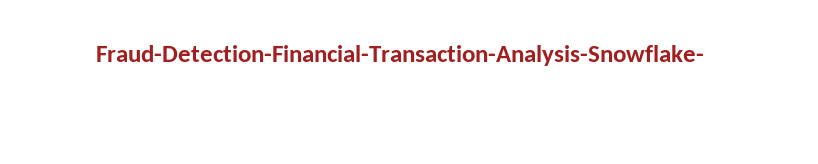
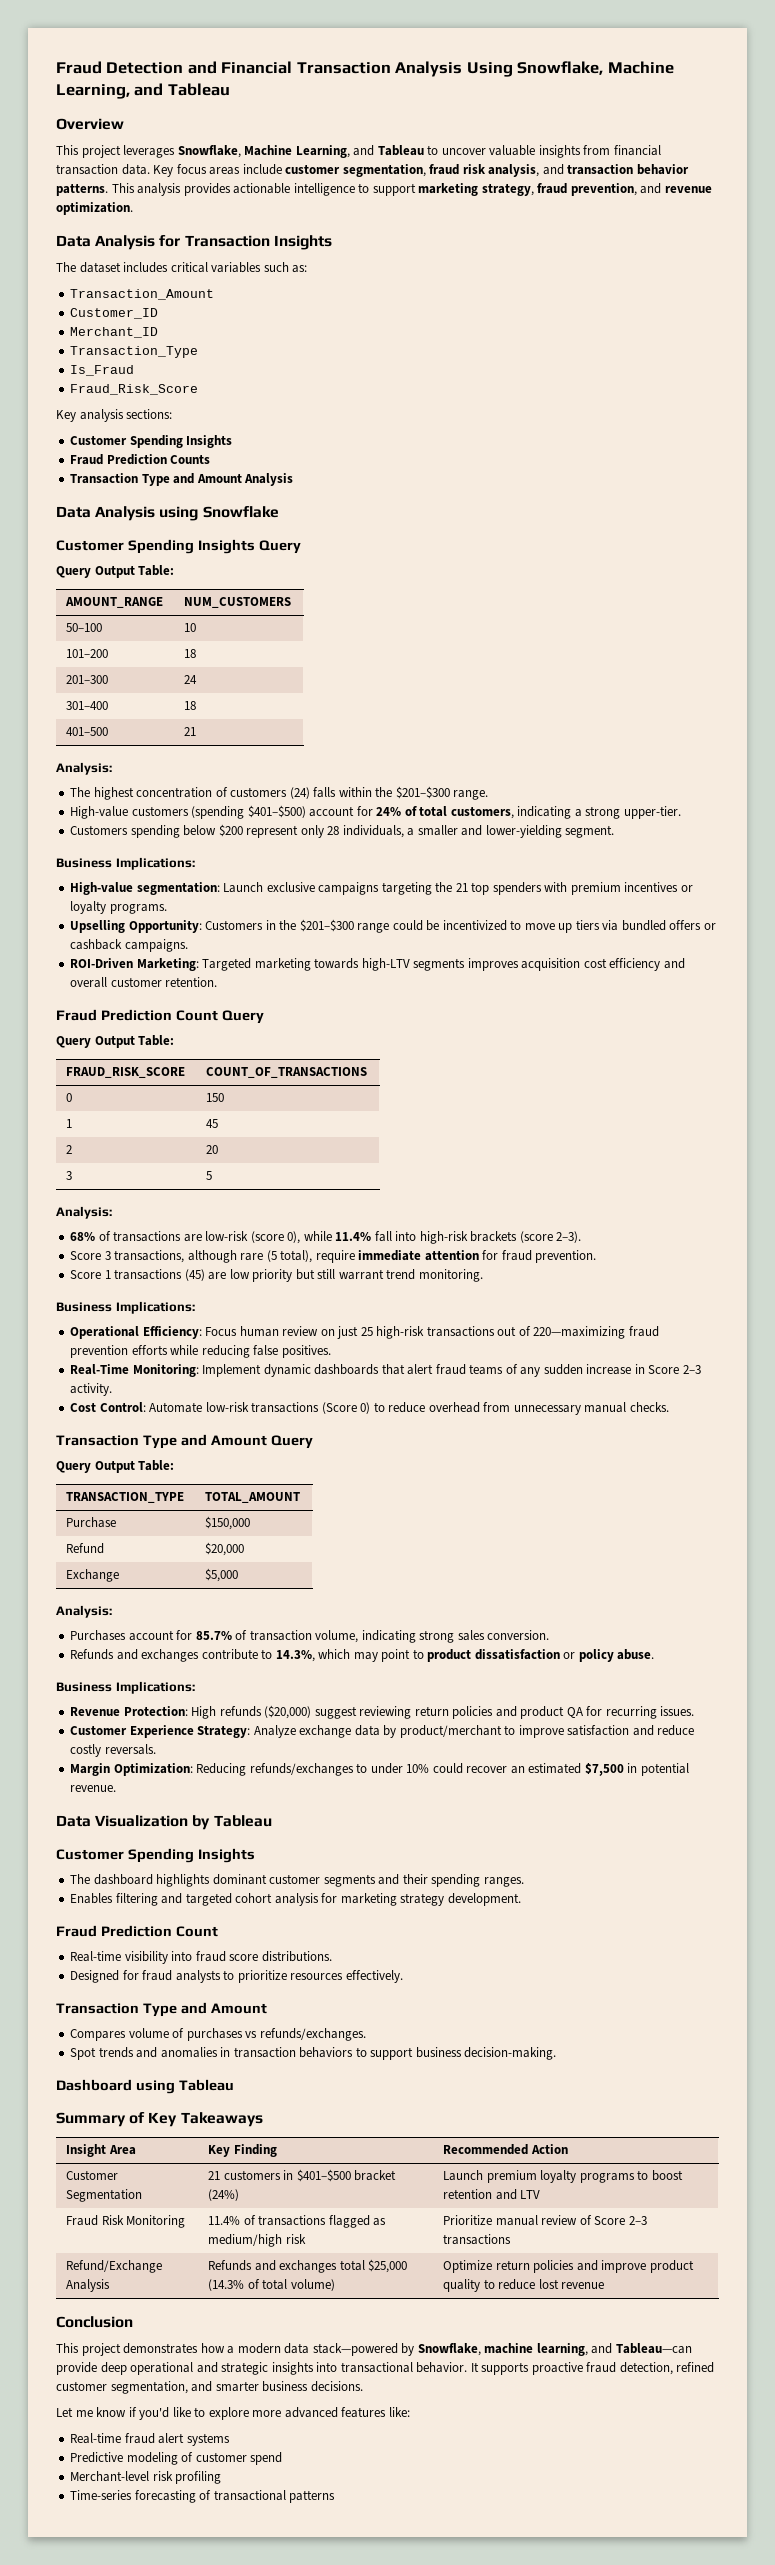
[96,45,704,66] Fraud-Detection-Financial-Transaction-Analysis-Snowflake- -> [56,61,674,77] [56,83,230,99] [56,118,124,130] [56,145,661,158] [56,164,689,177] [56,183,712,196] [56,202,133,215] [56,235,332,250] [56,262,308,273] [70,289,215,300] [70,308,159,319] [70,327,159,338] [70,346,199,358] [70,365,135,376] [70,384,199,395] [56,409,173,422] [70,435,233,448] [70,454,211,465] [70,473,294,486] [56,506,279,521] [56,539,301,554] [56,565,175,578] [65,597,164,608] [184,597,292,608] [66,623,103,632] [184,623,197,632] [66,649,109,658] [184,649,197,658] [66,675,109,684] [184,675,198,684] [66,701,109,710] [184,701,197,710] [66,727,109,736] [184,727,197,736] [56,762,112,775] [70,786,489,800] [70,805,681,819] [70,824,615,838] [56,857,195,870] [70,882,693,895] [70,901,167,914] [70,919,716,933] [70,939,188,952] [70,958,685,971] [70,977,218,988] [56,1009,264,1024] [56,1035,175,1048] [66,1067,186,1078] [206,1067,368,1078] [66,1093,73,1102] [206,1093,225,1102] [66,1119,73,1128] [206,1119,219,1128] [66,1145,73,1154] [206,1145,219,1154] [66,1171,73,1180] [206,1171,213,1180] [56,1206,112,1219] [70,1231,582,1244] [70,1250,597,1263] [70,1269,483,1282] [56,1301,195,1314] [70,1326,659,1339] [70,1345,331,1358] [70,1364,701,1377] [70,1383,113,1396] [70,1402,669,1415] [56,1434,313,1449] [56,1460,175,1473] [66,1492,185,1503] [205,1492,301,1503] [66,1517,117,1528] [205,1516,251,1530] [66,1543,105,1554] [205,1542,245,1556] [66,1569,120,1582] [205,1568,239,1582] [56,1605,112,1618] [70,1630,550,1643] [70,1649,655,1662] [56,1681,195,1694] [70,1705,695,1719] [70,1725,695,1738] [70,1744,156,1757] [70,1763,689,1776] [70,1785,117,1792] [56,1815,272,1830] [56,1848,255,1863] [70,1874,524,1887] [70,1893,521,1906] [56,1925,218,1937] [70,1951,332,1964] [70,1970,403,1983] [56,2002,267,2017] [70,2028,366,2041] [70,2047,557,2060] [56,2079,234,2094] [56,2112,263,2127] [66,2144,136,2157] [208,2144,277,2157] [443,2144,568,2155] [66,2170,119,2180] [66,2189,143,2202] [208,2169,397,2182] [208,2189,240,2201] [443,2170,683,2183] [443,2189,541,2200] [66,2215,186,2228] [208,2215,387,2228] [208,2234,306,2247] [443,2215,647,2226] [443,2234,512,2245] [66,2260,163,2273] [66,2279,111,2292] [208,2259,408,2273] [208,2279,335,2291] [443,2260,694,2273] [443,2279,605,2292] [56,2316,133,2328] [56,2343,692,2356] [56,2362,715,2375] [56,2381,363,2394] [56,2407,410,2420] [70,2433,230,2446] [70,2452,283,2465] [70,2471,222,2484] [70,2490,336,2503] Fraud Detection and Financial Transaction Analysis Using Snowflake, Machine Learning, and Tableau // Overview // This project leverages Snowflake, Machine Learning, and Tableau to uncover valuable insights from financial transaction data. Key focus areas include customer segmentation, fraud risk analysis, and transaction behavior patterns. This analysis provides actionable intelligence to support marketing strategy, fraud prevention, and revenue optimization. // Data Analysis for Transaction Insights // The dataset includes critical variables such as: // Transaction_Amount // Customer_ID // Merchant_ID // Transaction_Type // Is_Fraud // Fraud_Risk_Score // Key analysis sections: // Customer Spending Insights // Fraud Prediction Counts // Transaction Type and Amount Analysis // Data Analysis using Snowflake // Customer Spending Insights Query // Query Output Table: // AMOUNT_RANGE | NUM_CUSTOMERS // 50–100 | 10 // 101–200 | 18 // 201–300 | 24 // 301–400 | 18 // 401–500 | 21 // Analysis: // The highest concentration of customers (24) falls within the $201–$300 range. // High-value customers (spending $401–$500) account for 24% of total customers, indicating a strong upper-tier. // Customers spending below $200 represent only 28 individuals, a smaller and lower-yielding segment. // Business Implications: // High-value segmentation: Launch exclusive campaigns targeting the 21 top spenders with premium incentives or loyalty programs. // Upselling Opportunity: Customers in the $201–$300 range could be incentivized to move up tiers via bundled offers or cashback campaigns. // ROI-Driven Marketing: Targeted marketing towards high-LTV segments improves acquisition cost efficiency and overall customer retention. // Fraud Prediction Count Query // Query Output Table: // FRAUD_RISK_SCORE | COUNT_OF_TRANSACTIONS // 0 | 150 // 1 | 45 // 2 | 20 // 3 | 5 // Analysis: // 68% of transactions are low-risk (score 0), while 11.4% fall into high-risk brackets (score 2–3). // Score 3 transactions, although rare (5 total), require immediate attention for fraud prevention. // Score 1 transactions (45) are low priority but still warrant trend monitoring. // Business Implications: // Operational Efficiency: Focus human review on just 25 high-risk transactions out of 220—maximizing fraud prevention efforts while reducing false positives. // Real-Time Monitoring: Implement dynamic dashboards that alert fraud teams of any sudden increase in Score 2–3 activity. // Cost Control: Automate low-risk transactions (Score 0) to reduce overhead from unnecessary manual checks. // Transaction Type and Amount Query // Query Output Table: // TRANSACTION_TYPE | TOTAL_AMOUNT // Purchase | $150,000 // Refund | $20,000 // Exchange | $5,000 // Analysis: // Purchases account for 85.7% of transaction volume, indicating strong sales conversion. // Refunds and exchanges contribute to 14.3%, which may point to product dissatisfaction or policy abuse. // Business Implications: // Revenue Protection: High refunds ($20,000) suggest reviewing return policies and product QA for recurring issues. // Customer Experience Strategy: Analyze exchange data by product/merchant to improve satisfaction and reduce costly reversals. // Margin Optimization: Reducing refunds/exchanges to under 10% could recover an estimated $7,500 in potential revenue. // Data Visualization by Tableau // Customer Spending Insights // The dashboard highlights dominant customer segments and their spending ranges. // Enables filtering and targeted cohort analysis for marketing strategy development. // Fraud Prediction Count // Real-time visibility into fraud score distributions. // Designed for fraud analysts to prioritize resources effectively. // Transaction Type and Amount // Compares volume of purchases vs refunds/exchanges. // Spot trends and anomalies in transaction behaviors to support business decision-making. // Dashboard using Tableau // Summary of Key Takeaways // Insight Area | Key Finding | Recommended Action // Customer Segmentation | 21 customers in $401–$500 bracket (24%) | Launch premium loyalty programs to boost retention and LTV // Fraud Risk Monitoring | 11.4% of transactions flagged as medium/high risk | Prioritize manual review of Score 2–3 transactions // Refund/Exchange Analysis | Refunds and exchanges total $25,000 (14.3% of total volume) | Optimize return policies and improve product quality to reduce lost revenue // Conclusion // This project demonstrates how a modern data stack—powered by Snowflake, machine learning, and Tableau—can provide deep operational and strategic insights into transactional behavior. It supports proactive fraud detection, refined customer segmentation, and smarter business decisions. // Let me know if you'd like to explore more advanced features like: // Real-time fraud alert systems // Predictive modeling of customer spend // Merchant-level risk profiling // Time-series forecasting of transactional patterns

